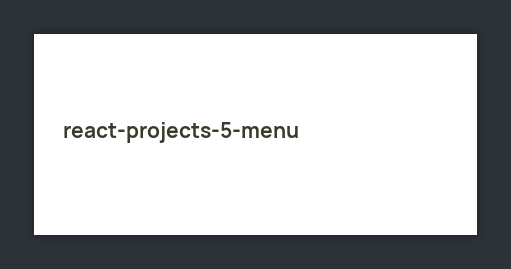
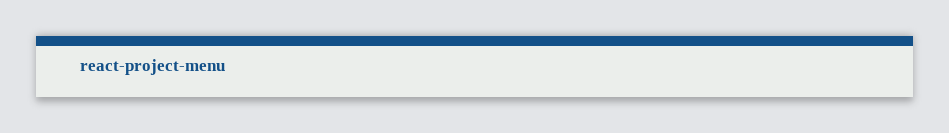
[63,122,299,143] react-projects-5-menu -> [80,59,225,75] react-project-menu

